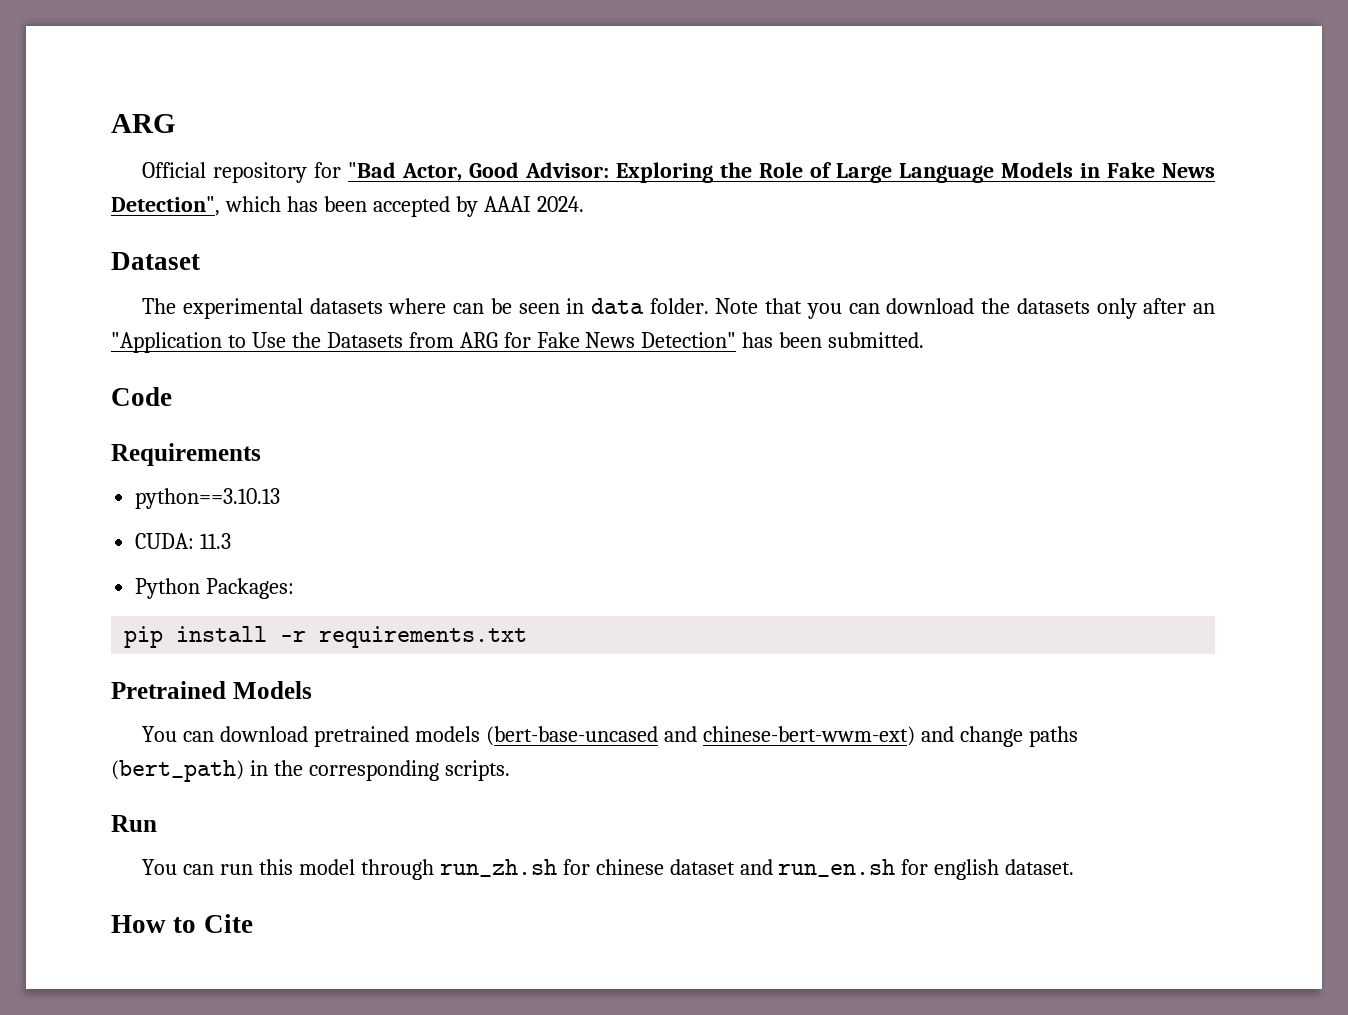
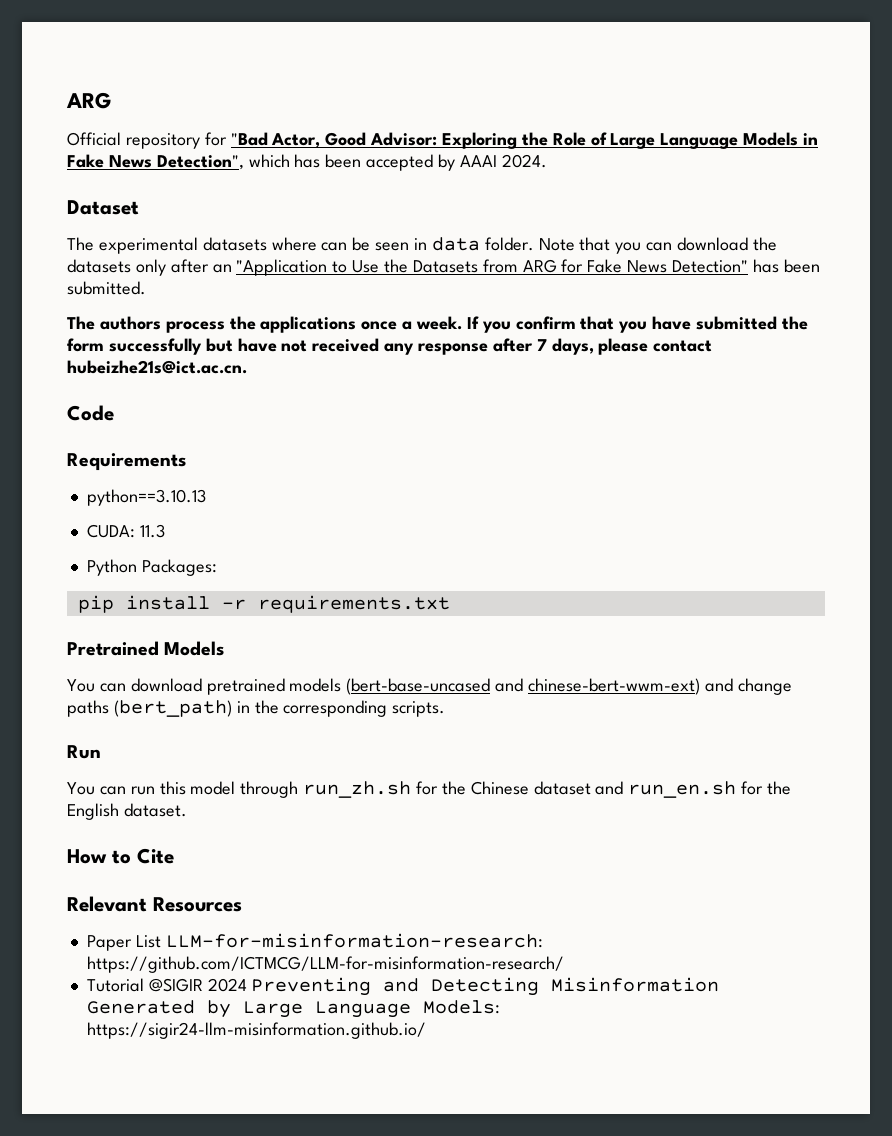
(925, 340) none -> [67,316,808,333] [67,338,713,355] [67,360,247,374] // The authors process the applications once a week. If you confirm that you have submitted the form successfully but have not received any response after 7 days, please contact hubeizhe21s@ict.ac.cn.
[595,859,664,875] chinese -> [441,781,529,795] the Chinese
[934,859,1000,880] english -> [767,781,792,795] [67,803,119,820] the English
(253, 923) none -> [67,896,242,912] [86,933,543,951] [86,956,564,973] [86,977,720,996] [86,1000,500,1018] [86,1022,426,1039] // Relevant Resources // Paper List LLM-for-misinformation-research: https://github.com/ICTMCG/LLM-for-misinformation-research/ // Tutorial @SIGIR 2024 Preventing and Detecting Misinformation Generated by Large Language Models: https://sigir24-llm-misinformation.github.io/

